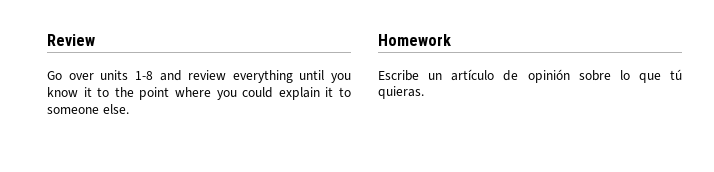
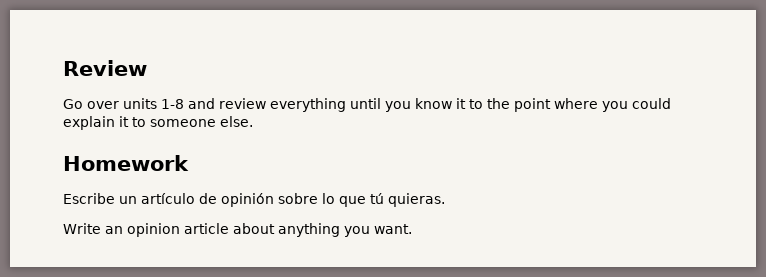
(424, 92) none -> [63,223,412,237] // Write an opinion article about anything you want.

